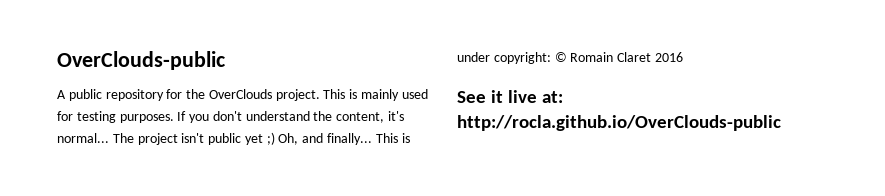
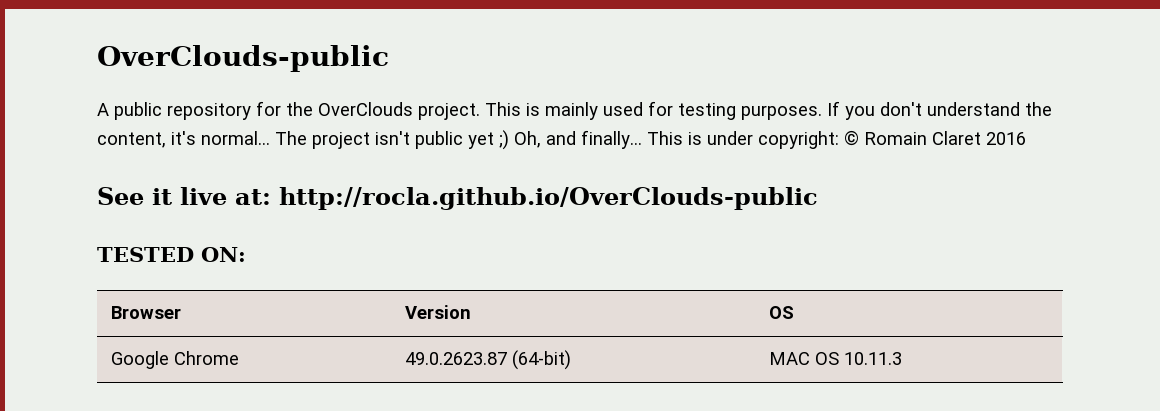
(781, 123) none -> [97,247,246,262] [111,306,182,319] [405,305,472,319] [769,306,795,319] [111,351,240,369] [405,350,572,370] [769,352,903,365] // TESTED ON: // Browser | Version | OS // Google Chrome | 49.0.2623.87 (64-bit) | MAC OS 10.11.3

